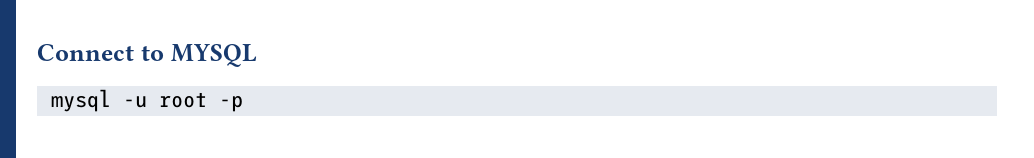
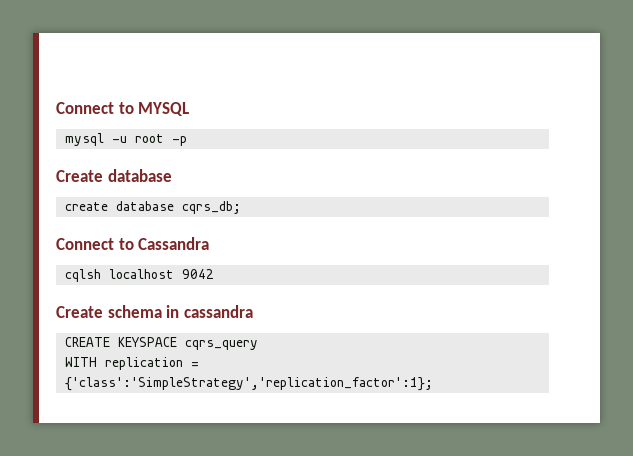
(243, 103) none -> [56,169,172,182] [64,201,241,214] [56,237,210,250] [64,269,214,282] [56,305,253,318] [64,337,258,350] [64,357,199,370] [64,377,433,391] // Create database // create database cqrs_db; // Connect to Cassandra // cqlsh localhost 9042 // Create schema in cassandra // CREATE KEYSPACE cqrs_query // WITH replication = {'class':'SimpleStrategy','replication_factor':1};

